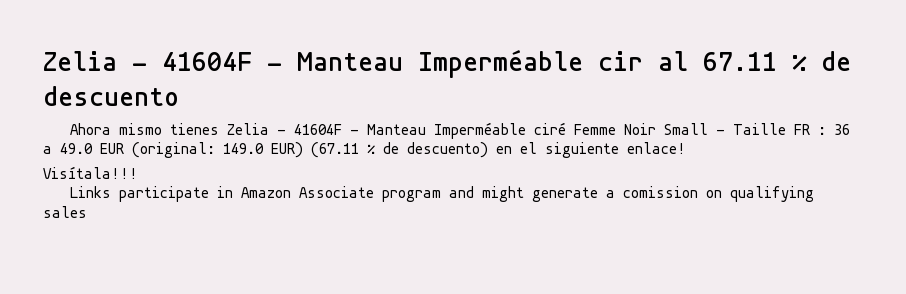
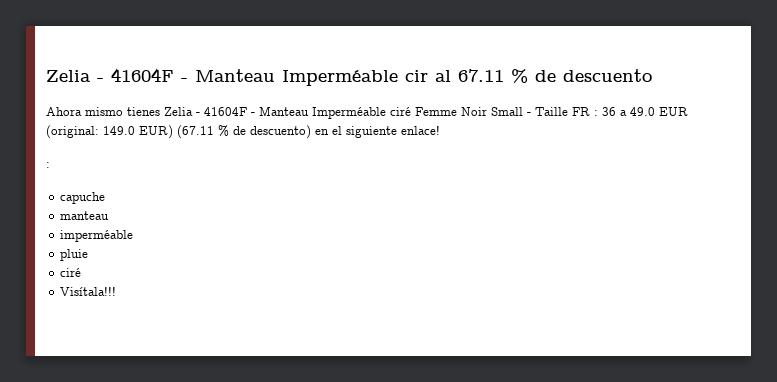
[43,166,138,179] [69,186,814,202] [43,206,87,218] Visítala!!! // Links participate in Amazon Associate program and might generate a comission on qualifying sales -> [46,162,50,168] [60,192,106,204] [60,211,110,220] [60,230,134,242] [60,249,89,261] [60,268,82,277] [60,286,117,296] : // capuche // manteau // imperméable // pluie // ciré // Visítala!!!

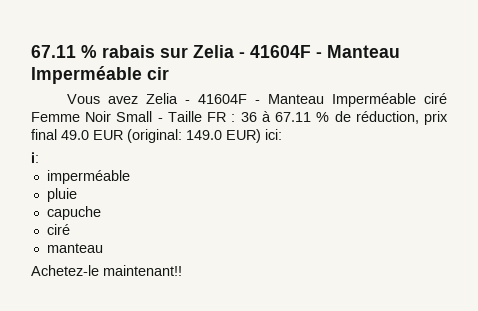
(46, 76) none -> [31,45,188,58] 67.11 % rabais sur
[435,69,652,83] [46,107,160,116] al 67.11 % de descuento // Ahora mismo tienes -> [66,94,138,104] // Vous avez
[620,110,627,116] a -> [261,111,448,125] [31,129,57,140] à 67.11 % de réduction, prix final
[177,125,440,139] [46,162,50,168] [60,192,106,204] [60,211,110,220] (67.11 % de descuento) en el siguiente enlace! // : // capuche // manteau -> [265,129,282,140] [31,152,39,163] ici: // ℹ:
(89, 255) none -> [46,206,101,220] // capuche
[60,286,117,296] Visítala!!! -> [46,243,103,253] [31,265,182,276] manteau // Achetez-le maintenant!!

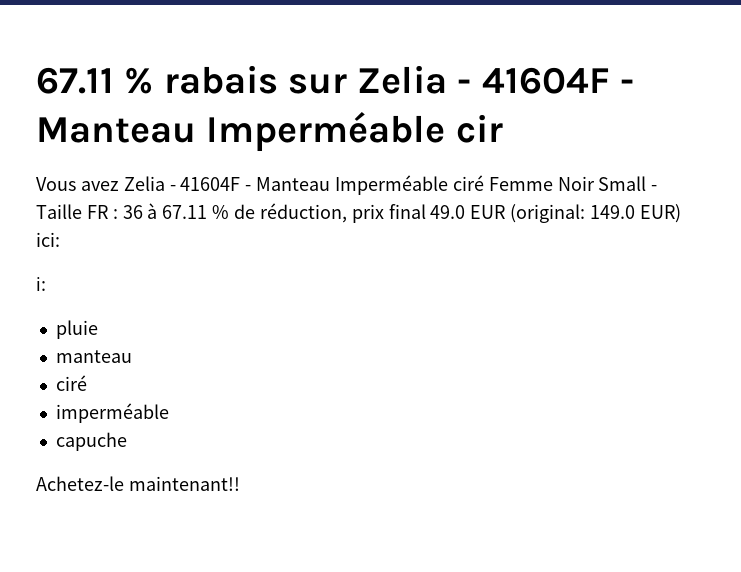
(39, 157) none -> [55,320,98,339] [55,350,132,363] [55,375,87,391] // pluie // manteau // ciré
[46,188,77,202] // pluie -> (169, 413) none
[46,224,70,235] [46,243,103,253] // ciré // manteau -> (127, 441) none

